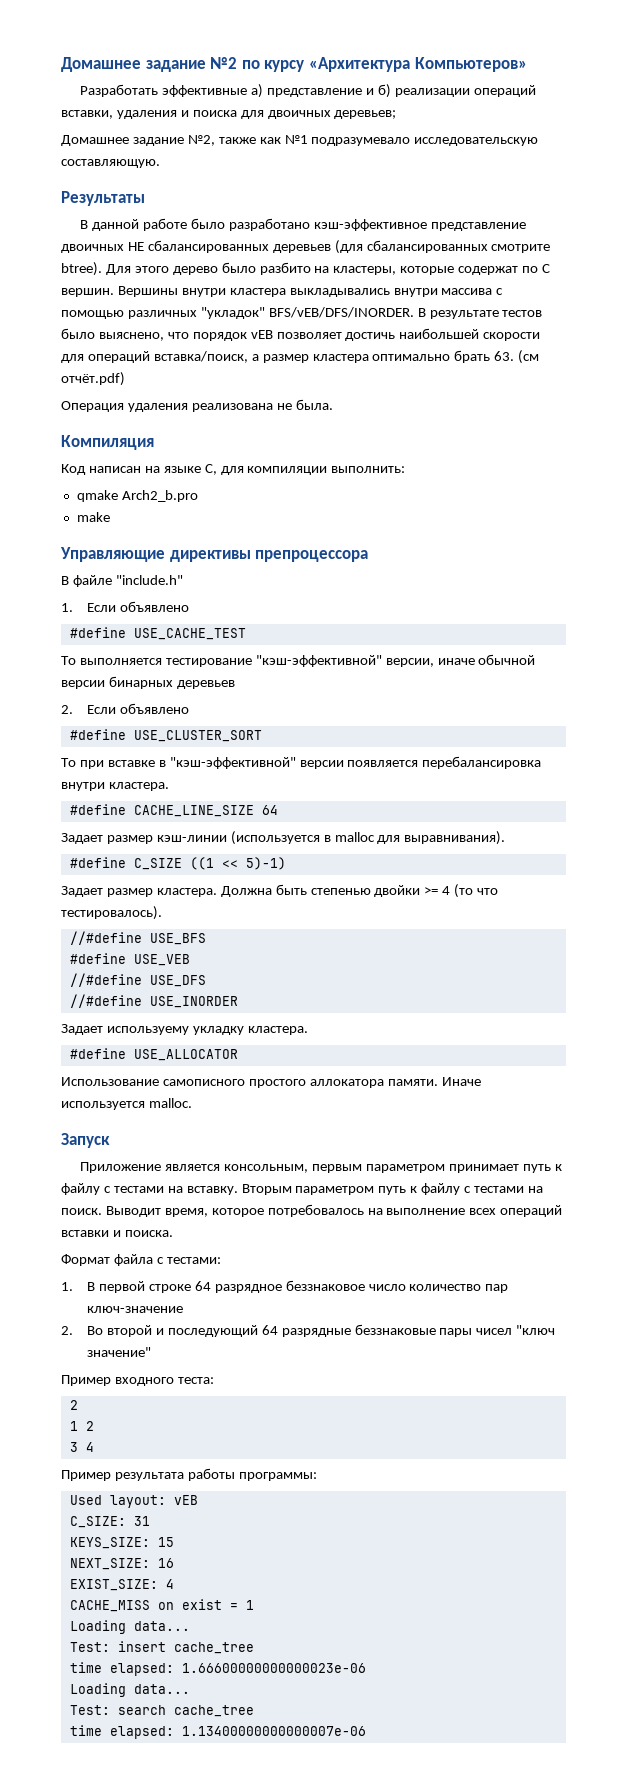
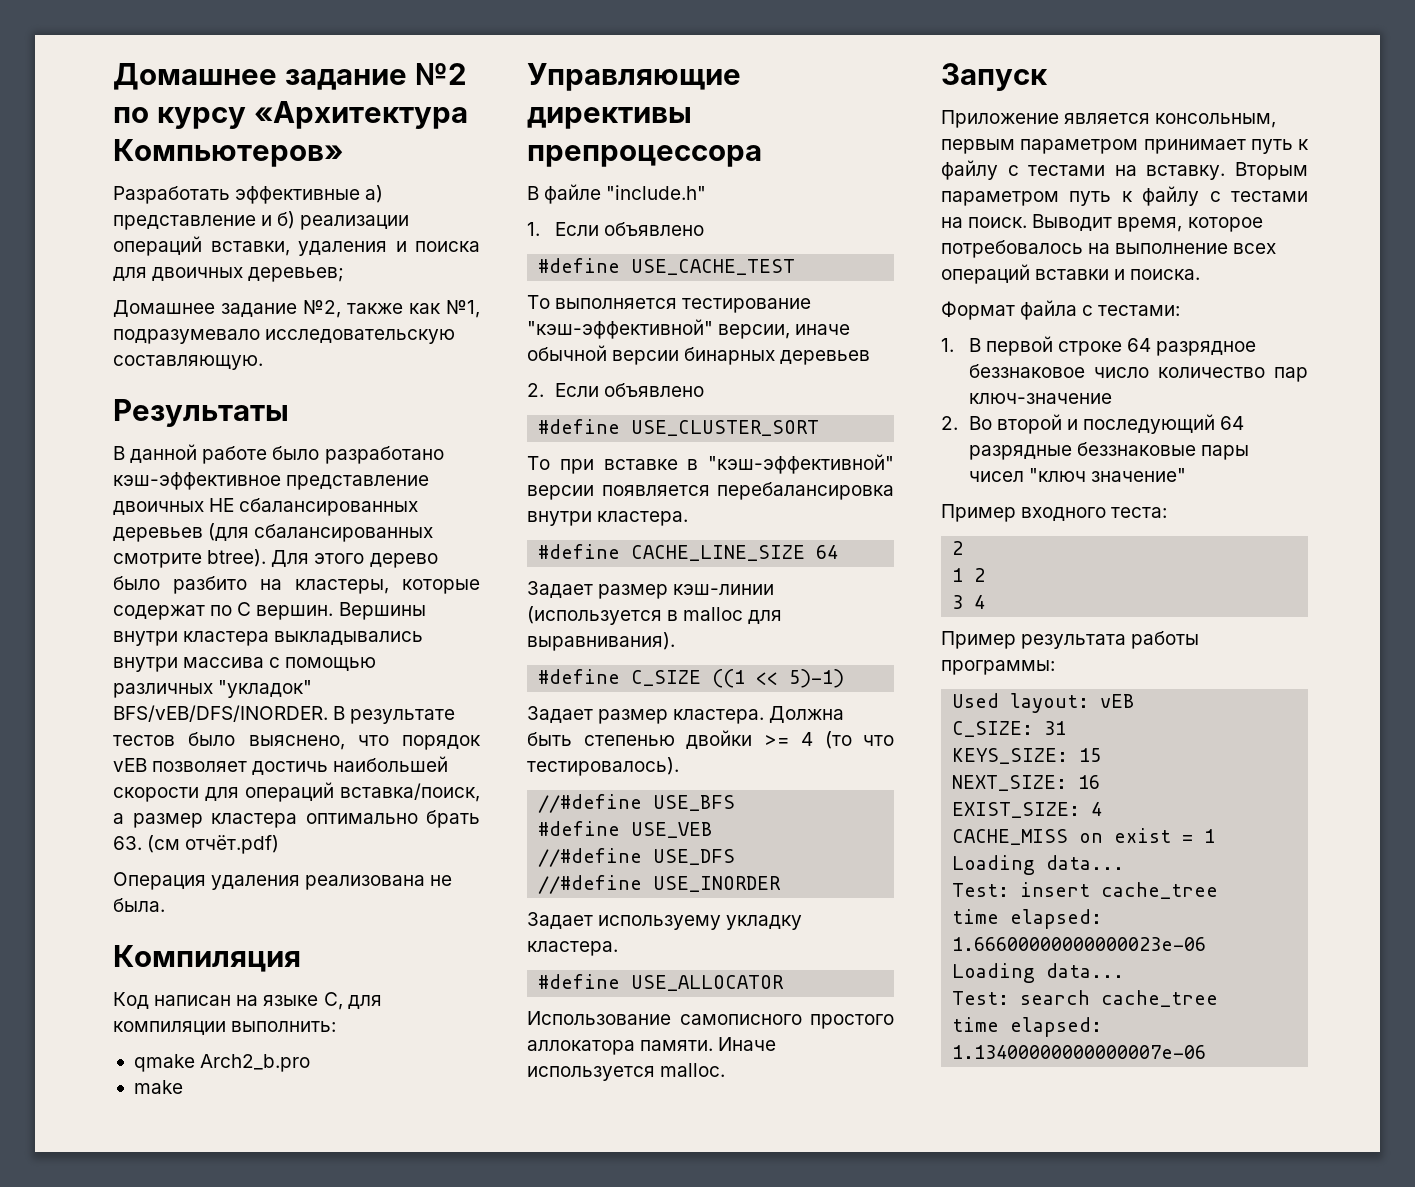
[284,135,308,144] №1 -> [446,300,480,318] №1,

